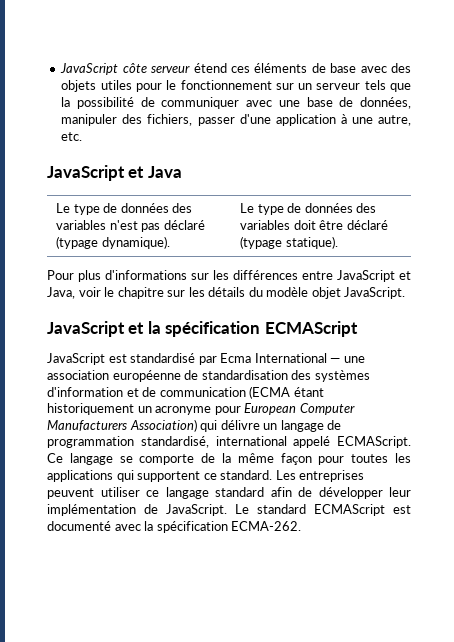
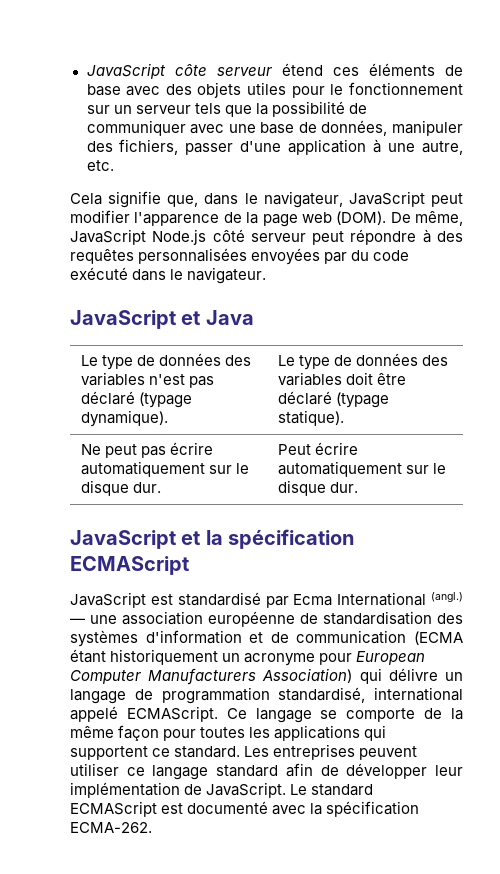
(83, 136) none -> [70,191,463,208] [70,210,463,227] [70,229,463,245] [70,248,410,265] [70,267,267,284] // Cela signifie que, dans le navigateur, JavaScript peut modifier l'apparence de la page web (DOM). De même, JavaScript Node.js côté serveur peut répondre à des requêtes personnalisées envoyées par du code exécuté dans le navigateur.
[47,270,411,282] [47,287,406,299] // Pour plus d'informations sur les différences entre JavaScript et Java, voir le chapitre sur les détails du modèle objet JavaScript. -> [80,442,213,458] [80,461,249,477] [80,480,161,496] [277,442,358,455] [277,461,446,477] [277,480,358,496] // Ne peut pas écrire automatiquement sur le disque dur. | Peut écrire automatiquement sur le disque dur.
(327, 358) none -> [431,592,463,602] (angl.)

